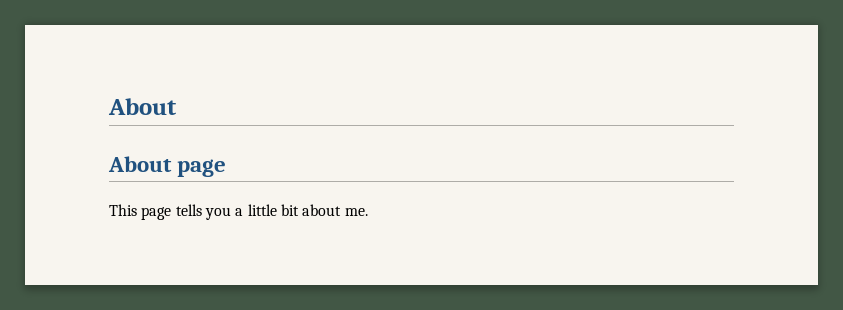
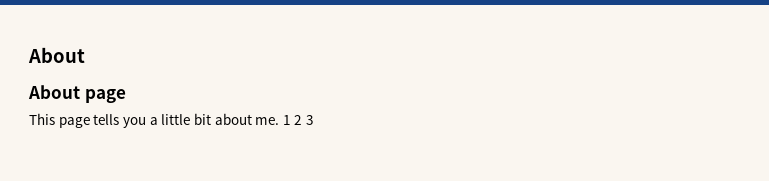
(368, 212) none -> [282,115,315,125] 1 2 3

